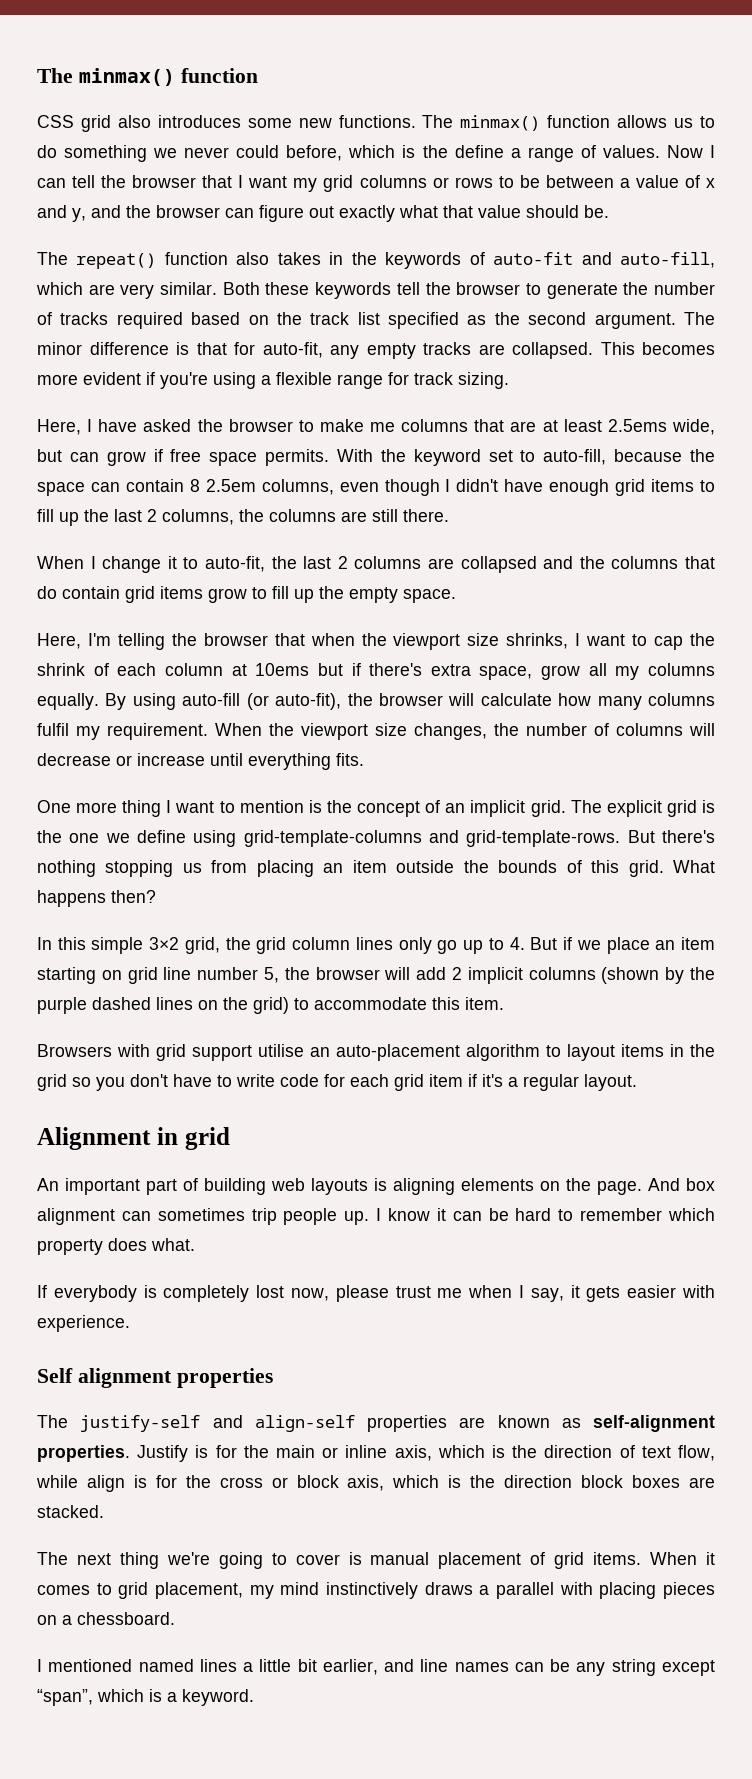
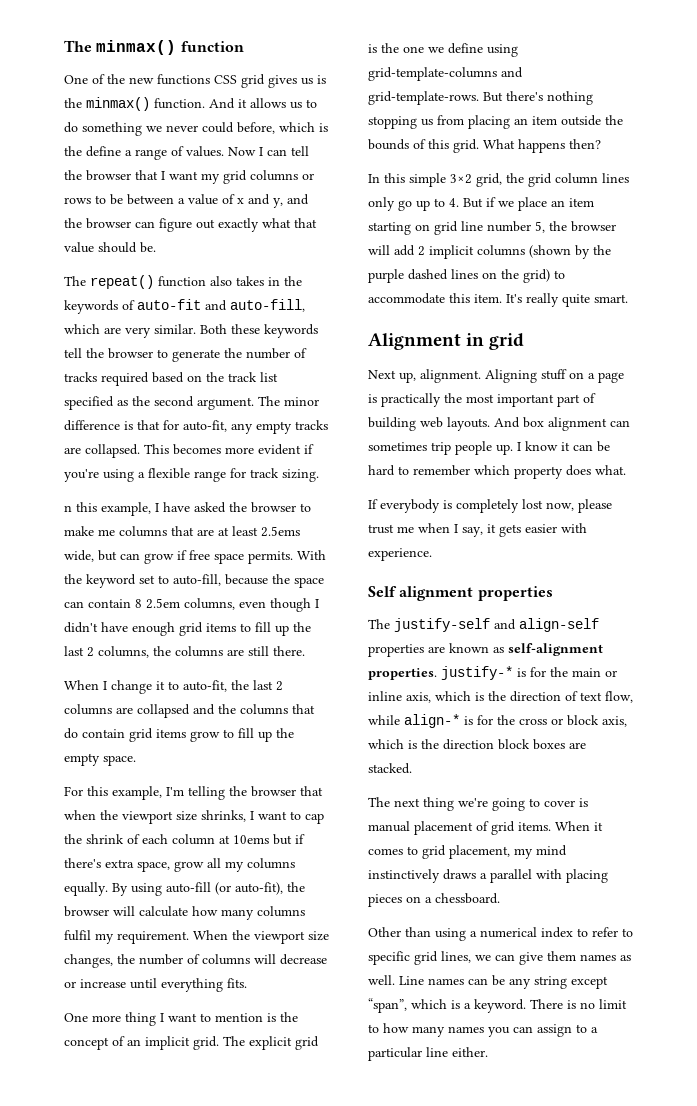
[37,115,611,132] CSS grid also introduces some new functions. The minmax() function -> [64,74,326,88] [64,97,247,111] One of the new functions CSS grid gives us is the minmax() function. And it
[37,419,81,435] Here, -> [64,502,151,516] n this example,
[37,633,81,649] Here, -> [64,786,162,800] For this example,
[37,1044,715,1061] [37,1074,637,1091] [37,1127,230,1150] [37,1178,59,1191] // Browsers with grid support utilise an auto-placement algorithm to layout items in the grid so you don't have to write code for each grid item if it's a regular layout. // Alignment in grid // An -> [506,293,628,307] [368,333,525,350] [368,369,624,383] [368,393,494,407] It's really quite smart. // Alignment in grid // Next up, alignment. Aligning stuff on a page is practically the most
[311,1178,642,1195] layouts is aligning elements on the page. -> [447,417,490,431] layouts.
[137,1445,189,1462] Justify -> [441,666,513,680] justify-*
[86,1475,125,1492] align -> [404,714,460,728] align-*
[37,1659,449,1675] I mentioned named lines a little bit earlier, and line -> [368,927,633,941] [368,951,631,965] [368,975,424,985] Other than using a numerical index to refer to specific grid lines, we can give them names as well. Line
(254, 1697) none -> [530,999,627,1009] [368,1023,598,1037] [368,1047,488,1061] There is no limit to how many names you can assign to a particular line either.

